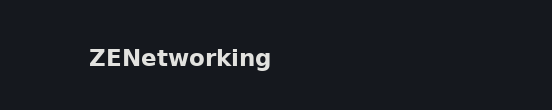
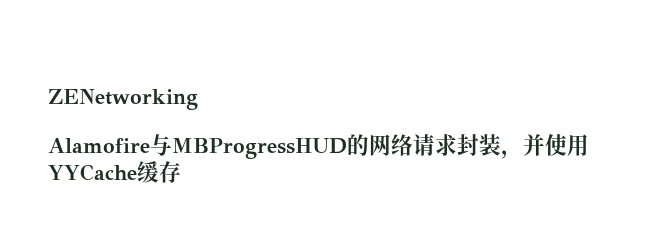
(271, 60) none -> [48,134,589,159] [48,161,181,183] // Alamofire与MBProgressHUD的网络请求封装，并使用YYCache缓存

